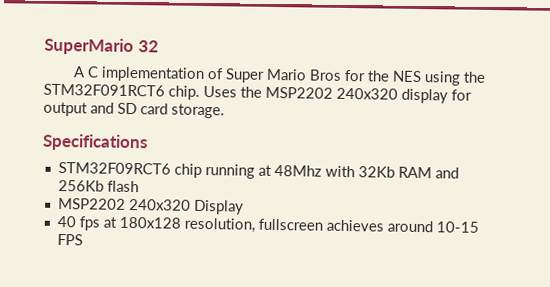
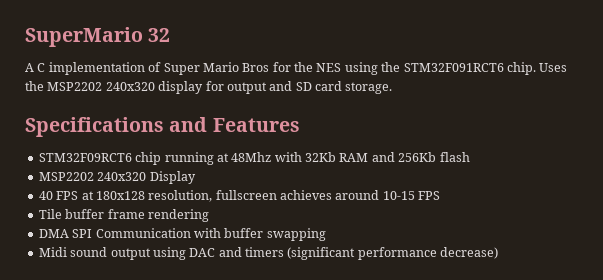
(148, 142) none -> [169,117,300,132] and Features
[78,216,100,231] fps -> [56,191,79,200] FPS
(83, 239) none -> [38,209,209,222] [38,228,326,241] [38,247,499,260] // Tile buffer frame rendering // DMA SPI Communication with buffer swapping // Midi sound output using DAC and timers (significant performance decrease)

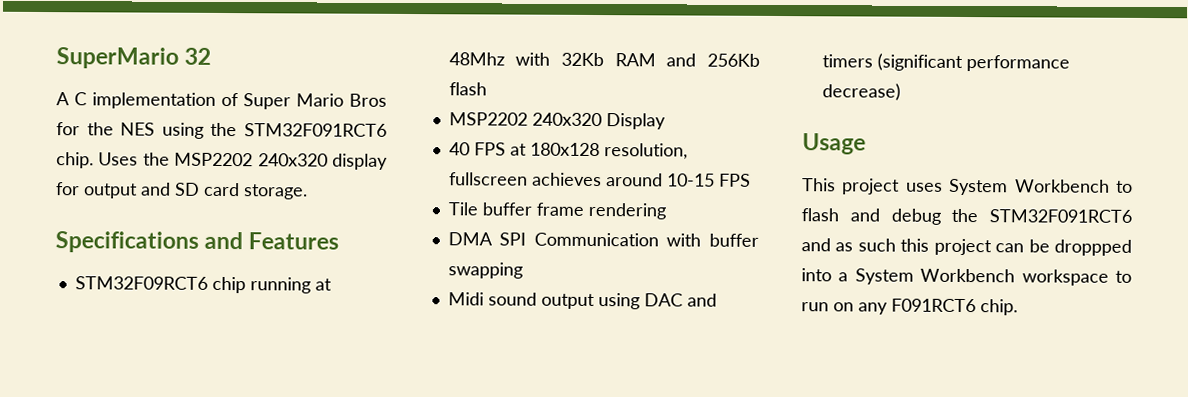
(499, 253) none -> [802,133,866,155] [802,178,1133,196] [801,208,1132,225] [801,238,1132,256] [801,268,1132,286] [801,298,1018,316] // Usage // This project uses System Workbench to flash and debug the STM32F091RCT6 and as such this project can be droppped into a System Workbench workspace to run on any F091RCT6 chip.

